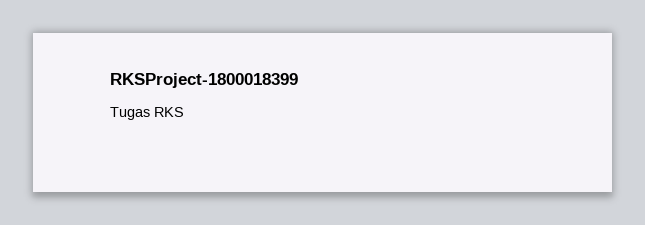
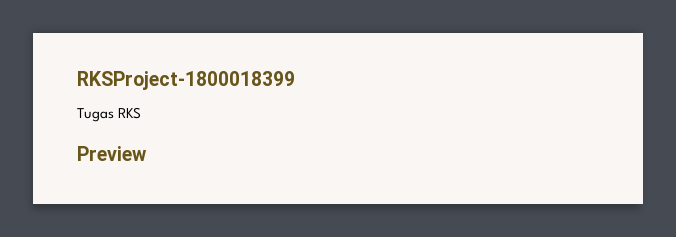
(184, 112) none -> [77,146,147,161] // Preview

